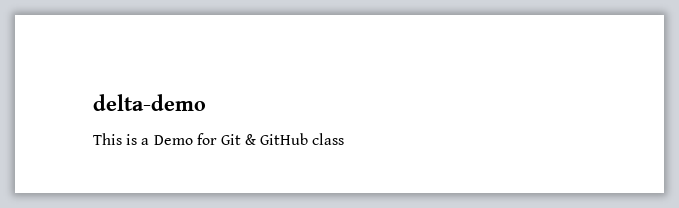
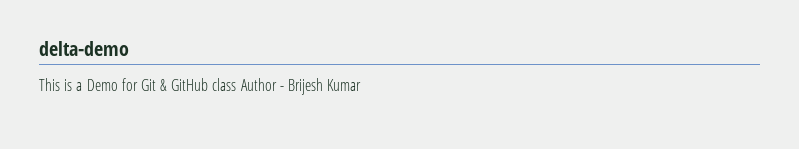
(345, 139) none -> [240,78,362,95] Author - Brijesh Kumar

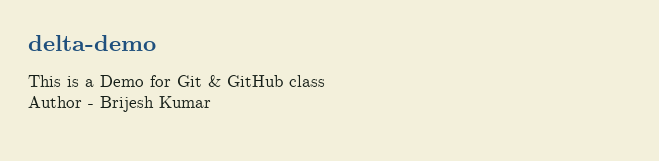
(237, 84) none -> (325, 81) //

